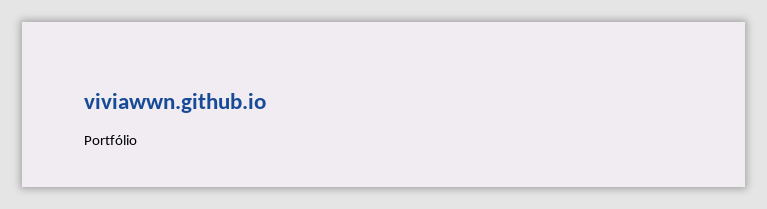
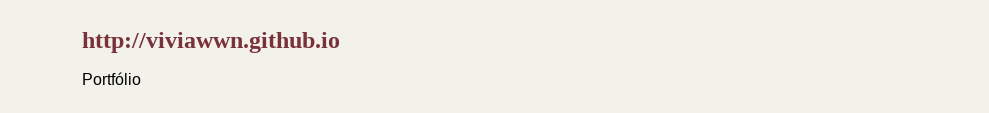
[84,93,266,113] viviawwn.github.io -> [82,32,340,53] http://viviawwn.github.io

